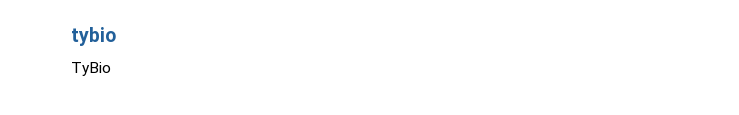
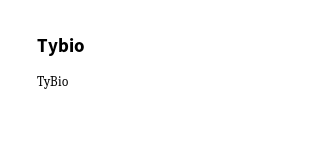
[71,27,116,46] tybio -> [37,38,85,56] Tybio

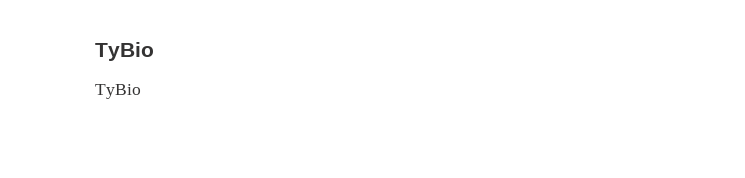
[37,38,85,56] Tybio -> [95,42,154,61] TyBio

